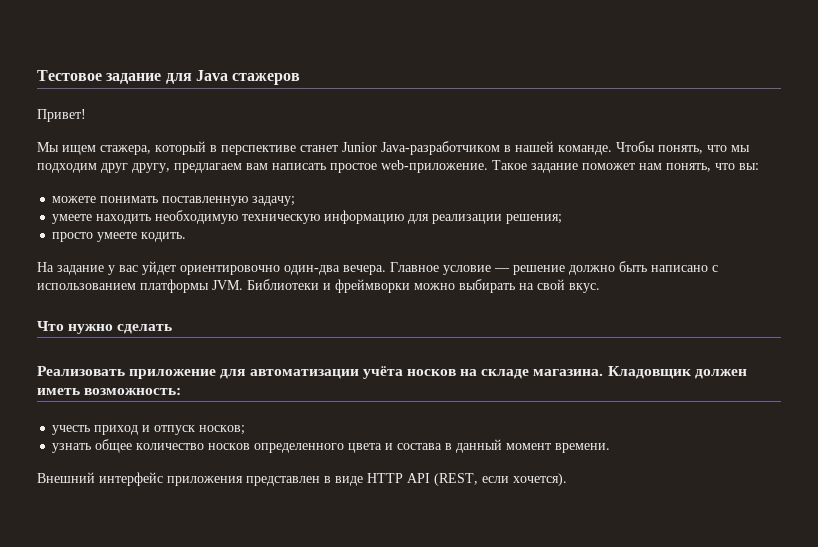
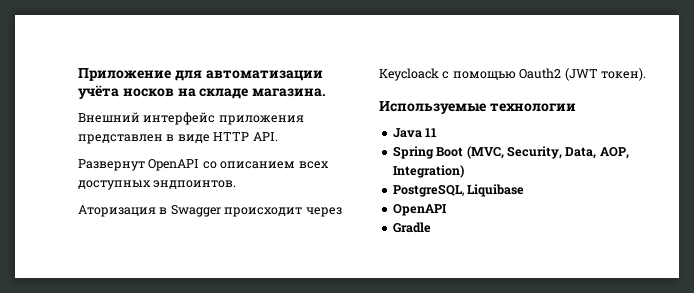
[37,70,301,85] [37,109,86,122] [37,141,750,155] [37,160,759,173] [52,196,296,206] [52,210,563,224] [52,232,187,242] [37,261,718,275] [37,279,600,293] [37,321,173,334] [37,366,217,379] Тестовое задание для Java стажеров // Привет! // Мы ищем стажера, который в перспективе станет Junior Java-разработчиком в нашей команде. Чтобы понять, что мы подходим друг другу, предлагаем вам написать простое web-приложение. Такое задание поможет нам понять, что вы: // можете понимать поставленную задачу; // умеете находить необходимую техническую информацию для реализации решения; // просто умеете кодить. // На задание у вас уйдет ориентировочно один-два вечера. Главное условие — решение должно быть написано с использованием платформы JVM. Библиотеки и фреймворки можно выбирать на свой вкус. // Что нужно сделать // Реализовать приложение -> [78,68,171,81] Приложение
[607,366,747,379] [37,388,182,395] [52,425,246,435] [52,439,611,453] Кладовщик должен иметь возможность: // учесть приход и отпуск носков; // узнать общее количество носков определенного цвета и состава в данный момент времени. -> (327, 92) none
[407,473,567,486] API (REST, если хочется). -> [252,132,278,141] [78,159,329,171] [78,180,237,190] [78,205,342,217] [379,68,646,81] [379,101,576,114] [392,128,438,138] [392,146,629,159] [392,165,464,178] [392,184,525,197] [392,204,447,216] [392,222,431,233] API. // Развернут OpenAPI со описанием всех доступных эндпоинтов. // Аторизация в Swagger происходит через Keycloack с помощью Oauth2 (JWT токен). // Используемые технологии // Java 11 // Spring Boot (MVC, Security, Data, AOP, Integration) // PostgreSQL, Liquibase // OpenAPI // Gradle

